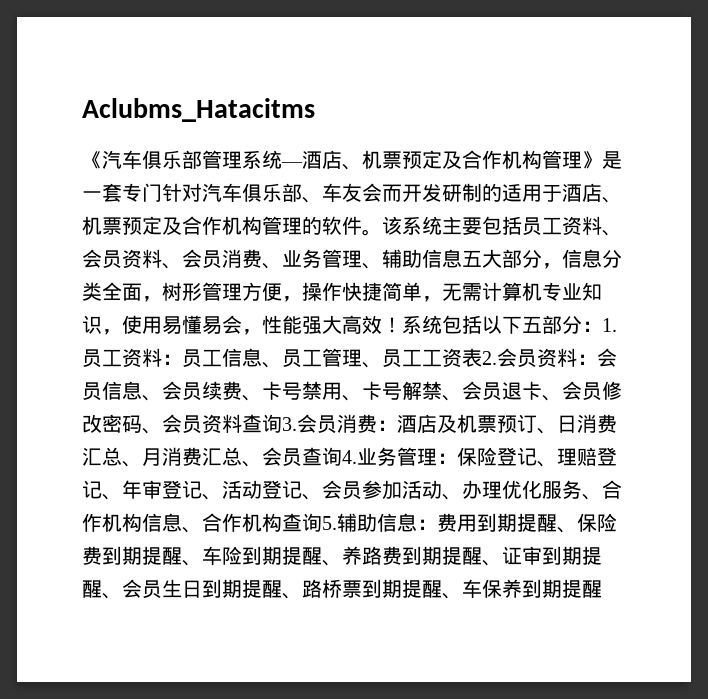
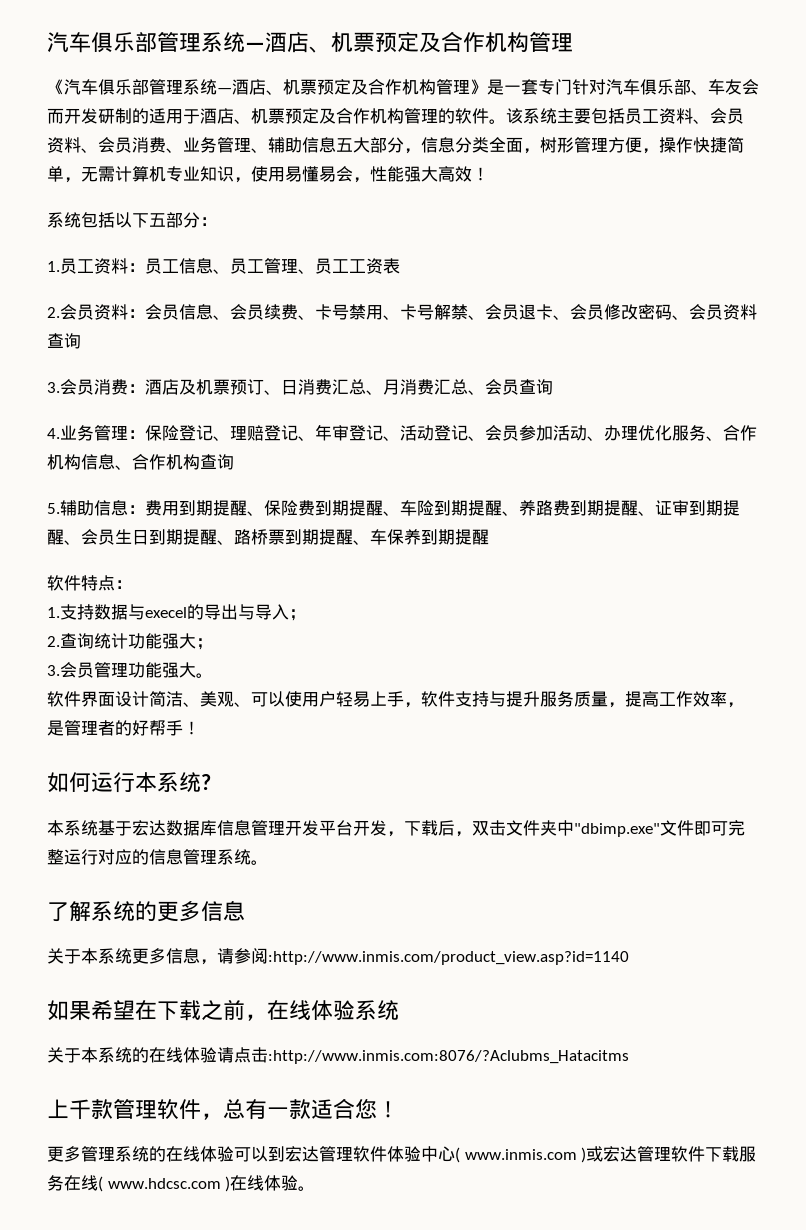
[82,98,315,122] Aclubms_Hatacitms -> [47,31,573,53] 汽车俱乐部管理系统—酒店、机票预定及合作机构管理
(402, 325) none -> (489, 174) //
(602, 326) none -> (217, 221) //
(482, 357) none -> (400, 266) //
(282, 423) none -> (81, 341) //
(342, 456) none -> (553, 387) //
(322, 522) none -> (234, 462) //
(602, 589) none -> [47,575,132,591] [47,604,306,621] [47,633,213,650] [47,662,213,678] [47,691,744,708] [47,720,200,736] [47,772,211,793] [47,820,745,837] [47,849,268,865] [47,900,245,922] [47,948,629,965] [47,999,399,1021] [47,1047,629,1064] [47,1098,399,1120] [47,1146,757,1163] [47,1175,316,1192] // 软件特点： // 1.支持数据与execel的导出与导入； // 2.查询统计功能强大； // 3.会员管理功能强大。 // 软件界面设计简洁、美观、可以使用户轻易上手，软件支持与提升服务质量，提高工作效率，是管理者的好帮手！ // 如何运行本系统? // 本系统基于宏达数据库信息管理开发平台开发，下载后，双击文件夹中"dbimp.exe"文件即可完整运行对应的信息管理系统。 // 了解系统的更多信息 // 关于本系统更多信息，请参阅:http://www.inmis.com/product_view.asp?id=1140 // 如果希望在下载之前，在线体验系统 // 关于本系统的在线体验请点击:http://www.inmis.com:8076/?Aclubms_Hatacitms // 上千款管理软件，总有一款适合您！ // 更多管理系统的在线体验可以到宏达管理软件体验中心( www.inmis.com )或宏达管理软件下载服务在线( www.hdcsc.com )在线体验。

